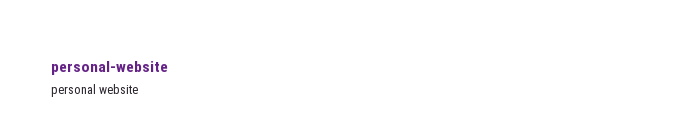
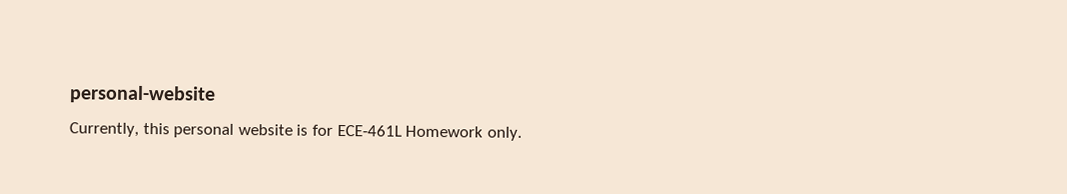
[51,84,139,97] personal website -> [69,122,522,141] Currently, this personal website is for ECE-461L Homework only.

